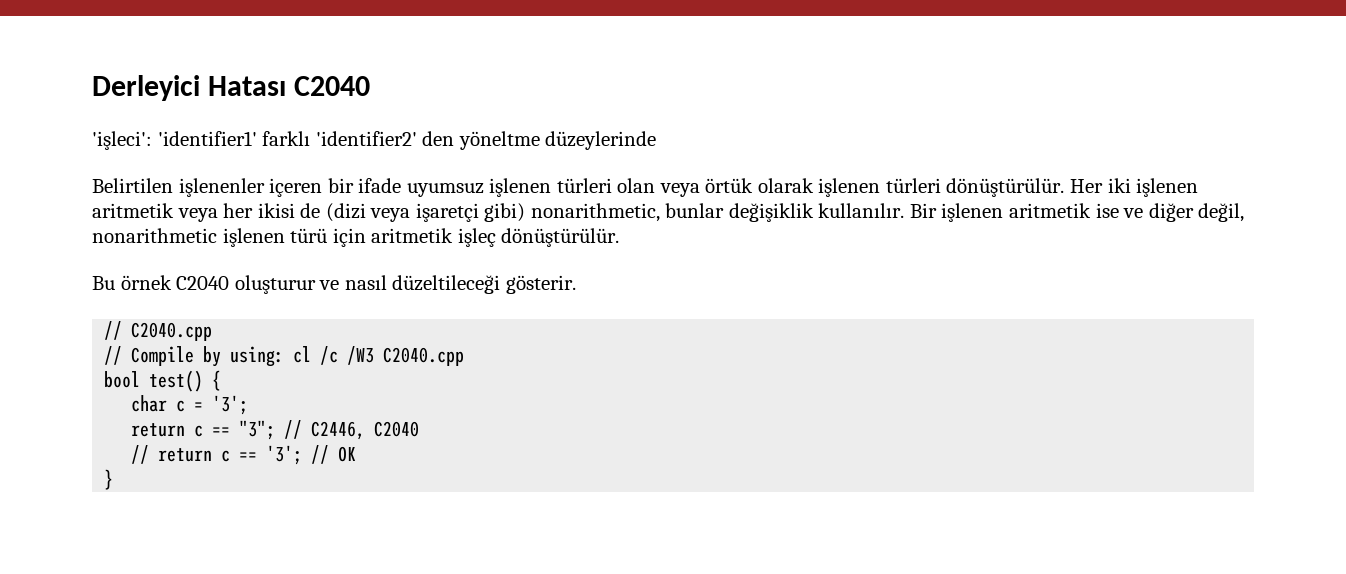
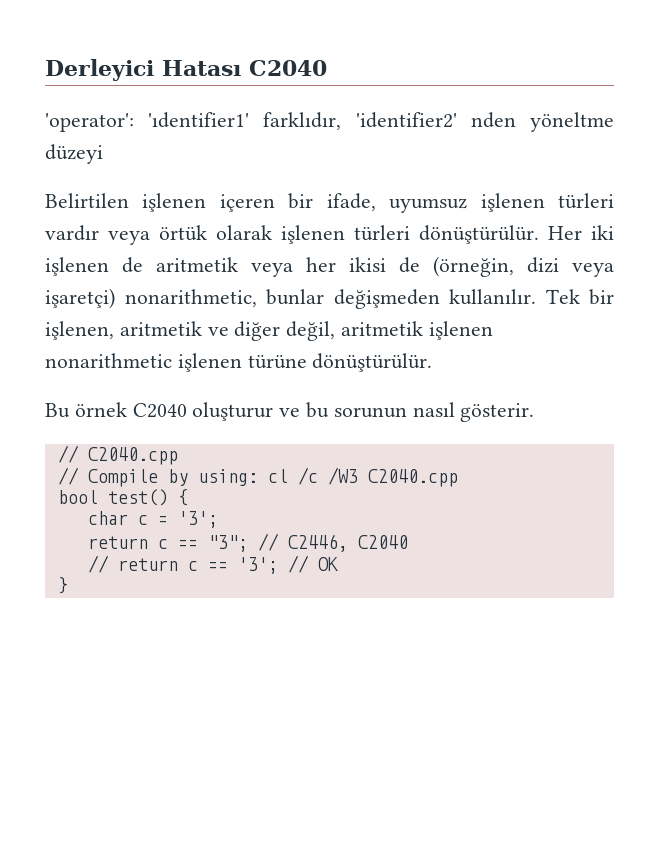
[92,131,657,150] 'işleci': 'identifier1' farklı 'identifier2' den yöneltme düzeylerinde -> [45,112,614,132] [45,144,103,164] 'operator': 'ıdentifier1' farklıdır, 'identifier2' nden yöneltme düzeyi
[178,178,265,197] işlenenler -> [142,193,207,212] işlenen
[358,178,402,193] ifade -> [326,193,376,211] ifade,
[617,178,656,193] olan -> [45,225,99,241] vardır
(1199, 187) none -> [122,257,143,273] de
[325,203,1245,222] [92,228,496,247] (dizi veya işaretçi gibi) nonarithmetic, bunlar değişiklik kullanılır. Bir işlenen aritmetik ise ve diğer değil, nonarithmetic işlenen türü için aritmetik işleç -> [433,256,614,277] [45,288,614,309] [45,321,493,341] [45,353,307,372] (örneğin, dizi veya işaretçi) nonarithmetic, bunlar değişmeden kullanılır. Tek bir işlenen, aritmetik ve diğer değil, aritmetik işlenen nonarithmetic işlenen türüne
[344,275,501,294] nasıl düzeltileceği -> [306,402,455,418] bu sorunun nasıl

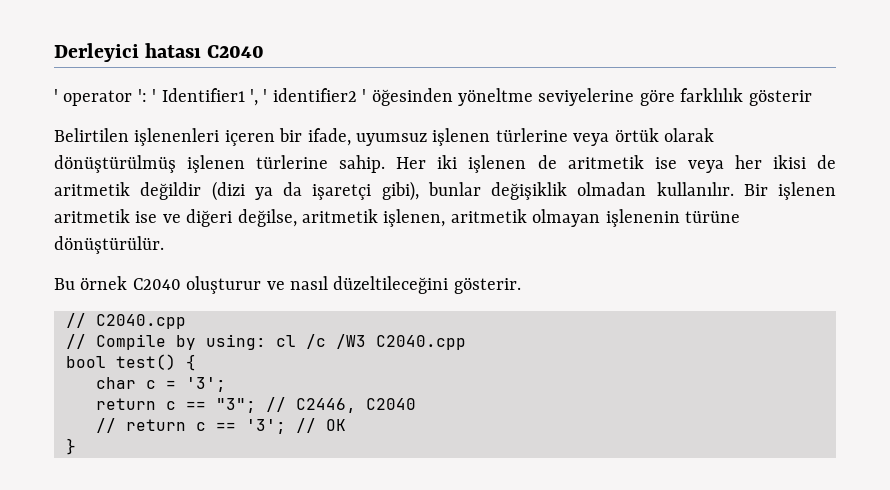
[162,60,327,76] [45,112,614,132] [45,144,103,164] Hatası C2040 // 'operator': 'ıdentifier1' farklıdır, 'identifier2' nden yöneltme düzeyi -> [145,43,265,58] [54,88,812,106] hatası C2040 // ' operator ': ' Identifier1 ', ' identifier2 ' öğesinden yöneltme seviyelerine göre farklılık gösterir
[142,193,207,212] işlenen -> [134,128,220,146] işlenenleri
[558,193,615,209] [45,225,99,241] türleri vardır -> [495,128,568,142] türlerine
[281,225,539,244] işlenen türleri dönüştürülür. -> [54,155,386,173] dönüştürülmüş işlenen türlerine sahip.
(238, 264) none -> [654,157,677,169] ise
[433,256,614,277] [45,288,614,309] [45,321,493,341] [45,353,242,372] (örneğin, dizi veya işaretçi) nonarithmetic, bunlar değişmeden kullanılır. Tek bir işlenen, aritmetik ve diğer değil, aritmetik işlenen nonarithmetic işlenen -> [54,181,836,201] [54,209,680,227] aritmetik değildir (dizi ya da işaretçi gibi), bunlar değişiklik olmadan kullanılır. Bir işlenen aritmetik ise ve diğeri değilse, aritmetik işlenen, aritmetik olmayan işlenenin
[306,402,455,418] bu sorunun nasıl -> [290,276,449,294] nasıl düzeltileceğini

